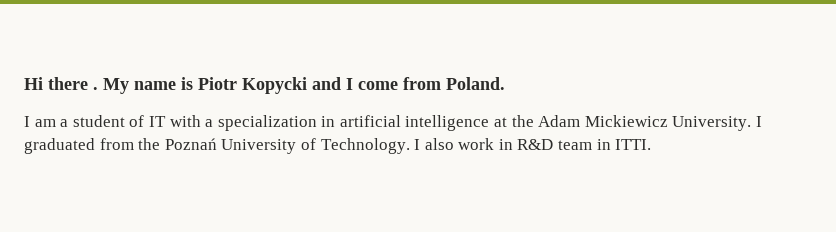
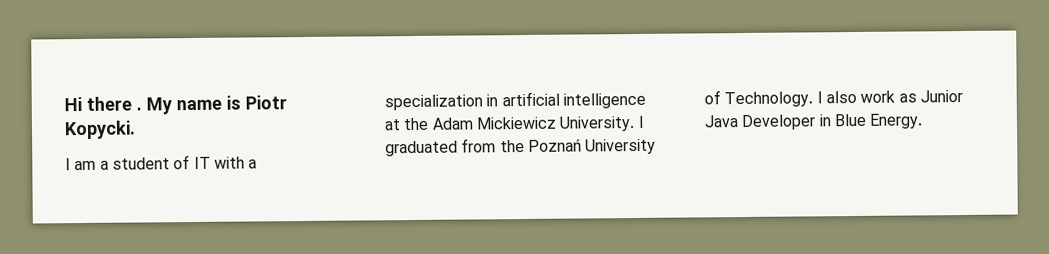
[242,77,505,94] Kopycki and I come from Poland. -> [64,120,136,140] Kopycki.
[498,139,652,150] in R&D team in ITTI. -> [898,90,963,103] [704,113,924,131] as Junior Java Developer in Blue Energy.

